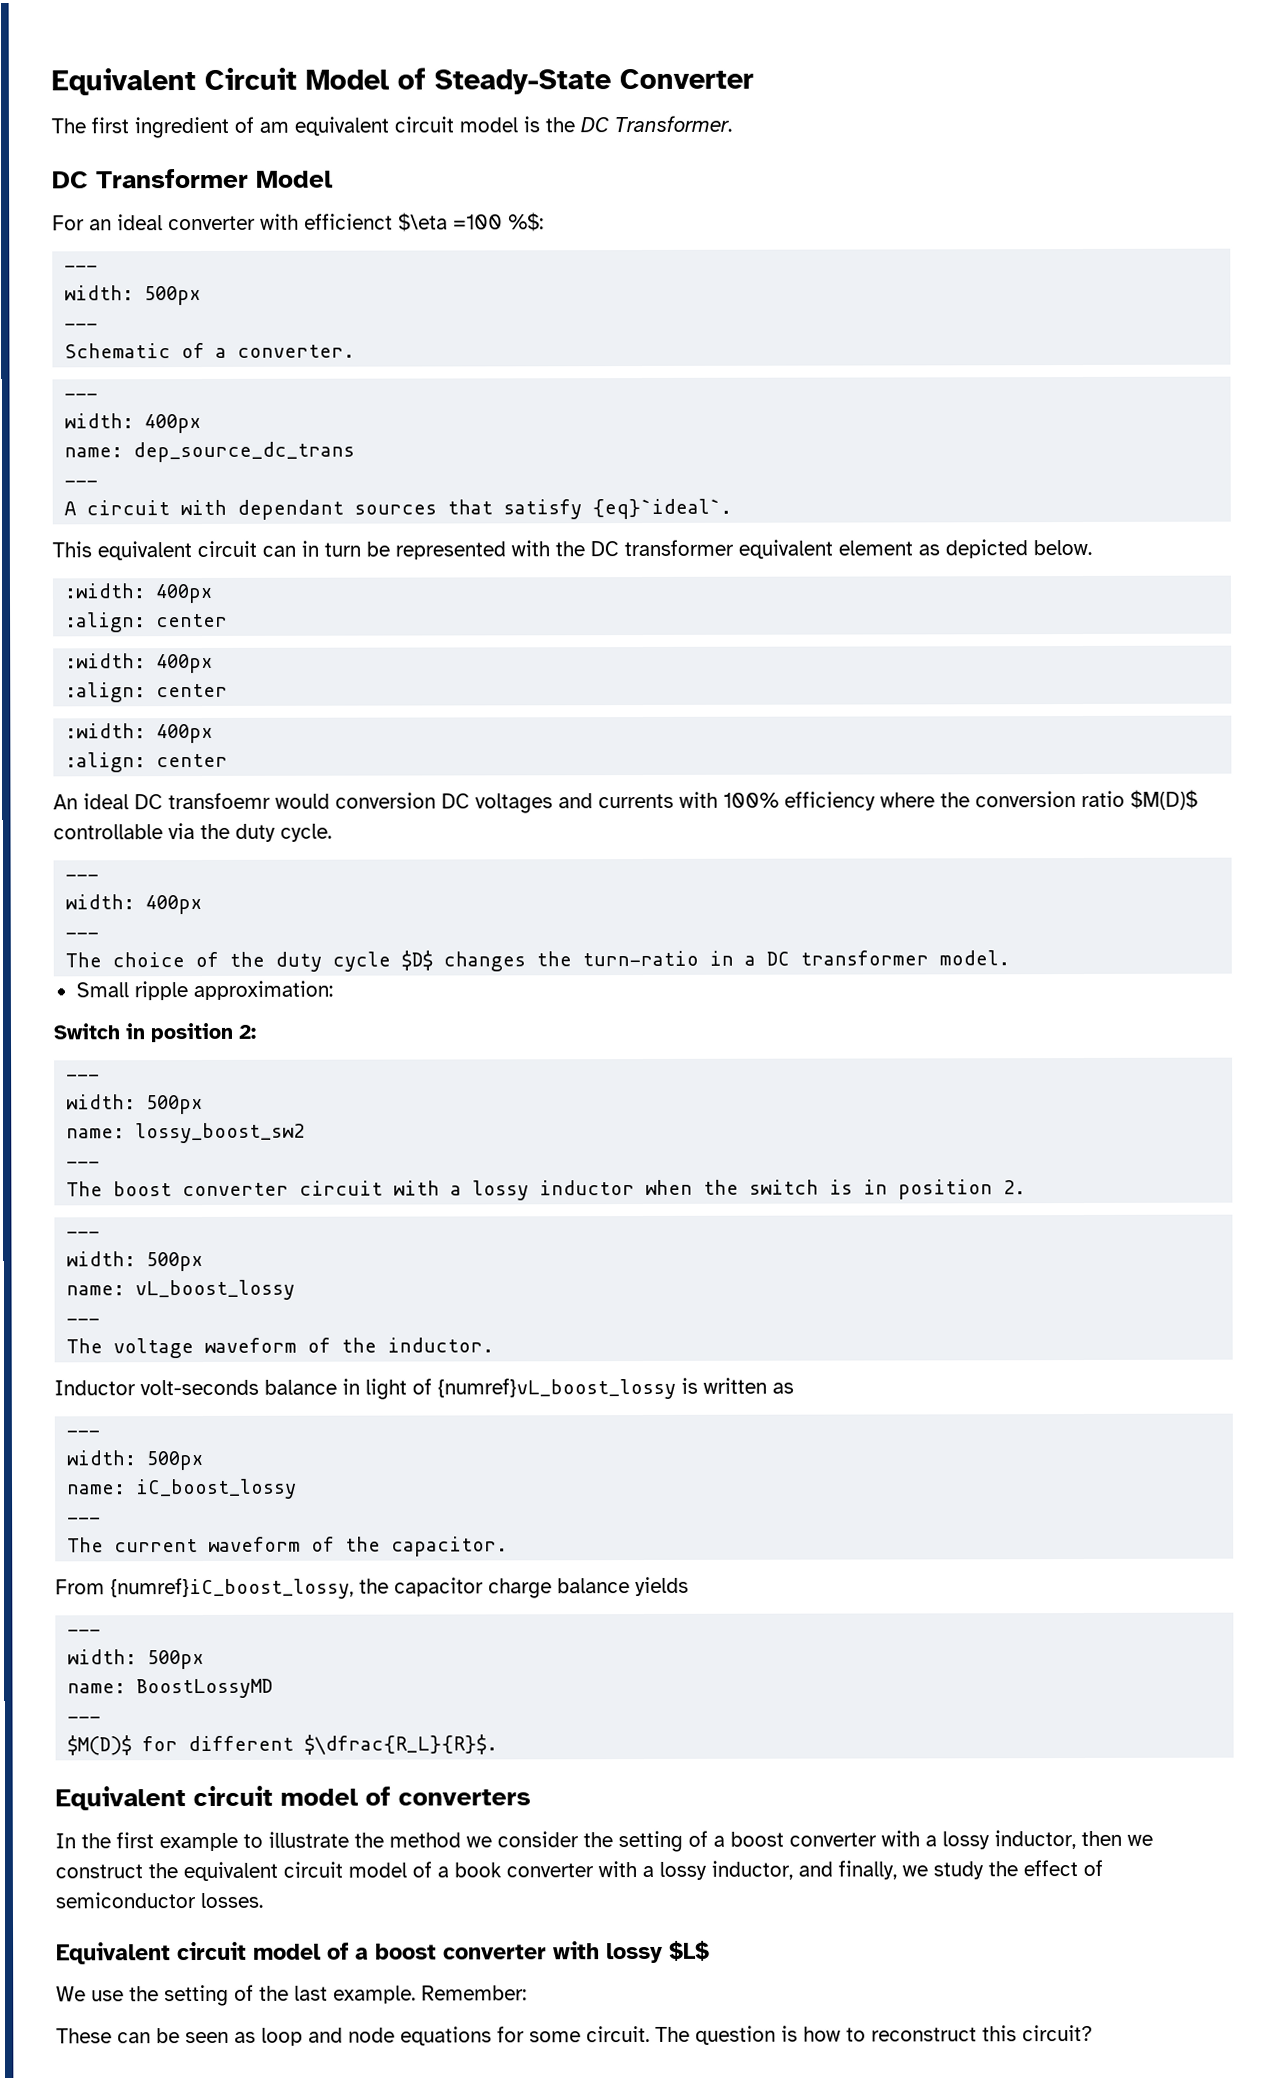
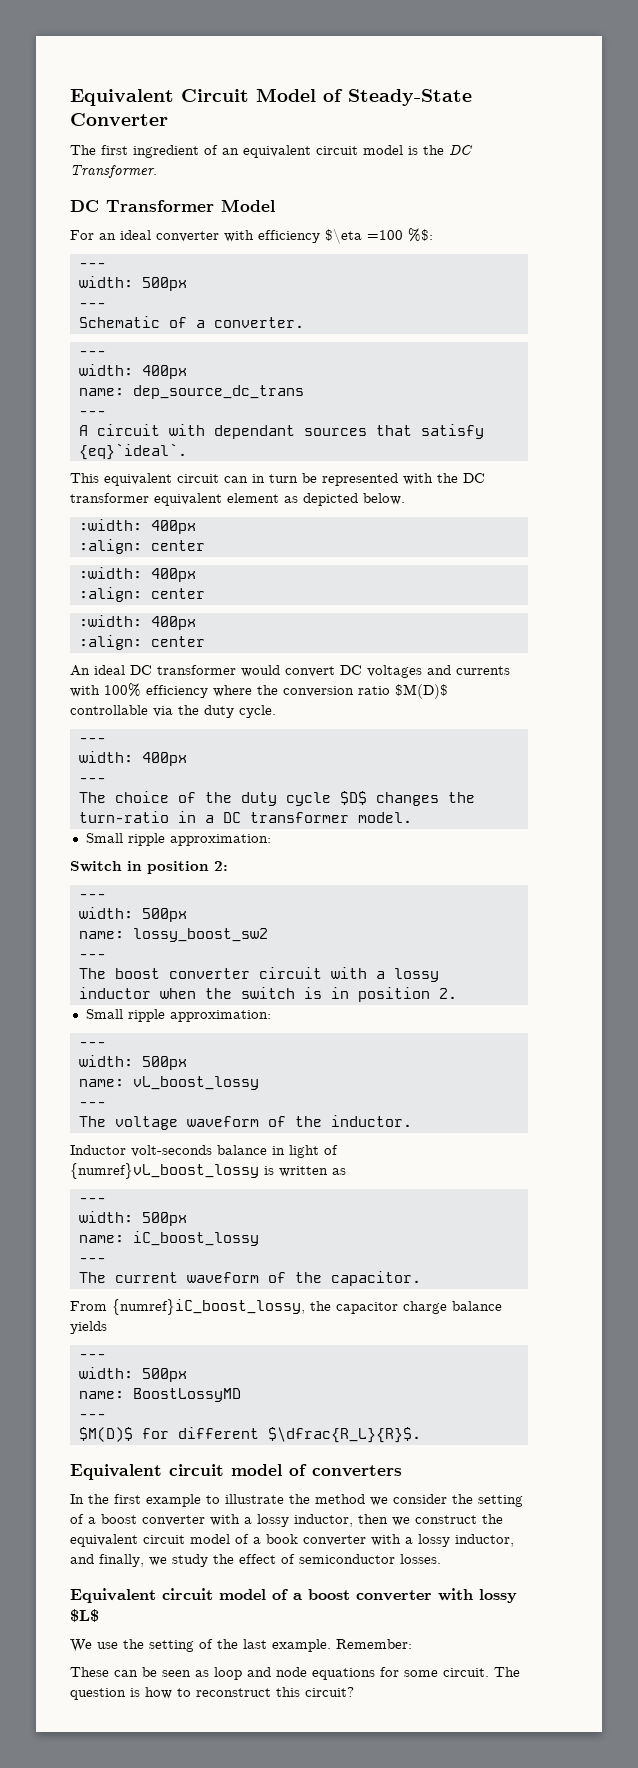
[259,121,289,133] am -> [222,148,239,155] an
[304,213,393,230] efficienct -> [258,230,320,243] efficiency
[168,792,436,810] transfoemr would conversion -> [157,665,335,677] transformer would convert
(1027, 1187) none -> [85,1009,271,1022] // Small ripple approximation:

